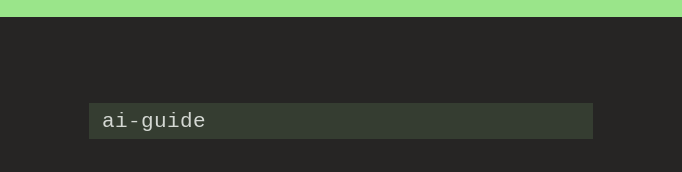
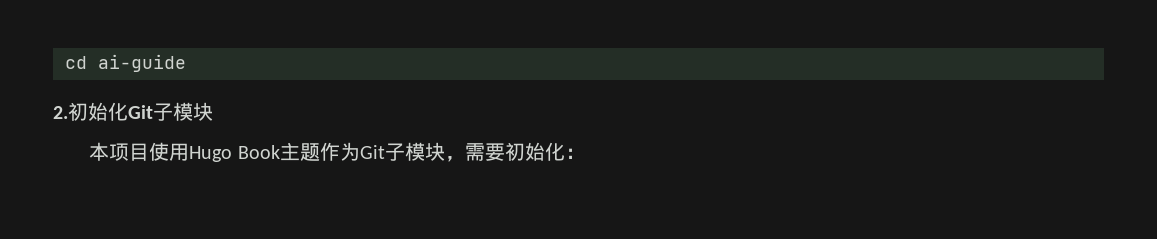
(101, 121) none -> [65,56,87,69] cd
(206, 121) none -> [53,102,213,121] [89,142,585,162] // 2.初始化Git子模块 // 本项目使用Hugo Book主题作为Git子模块，需要初始化：

